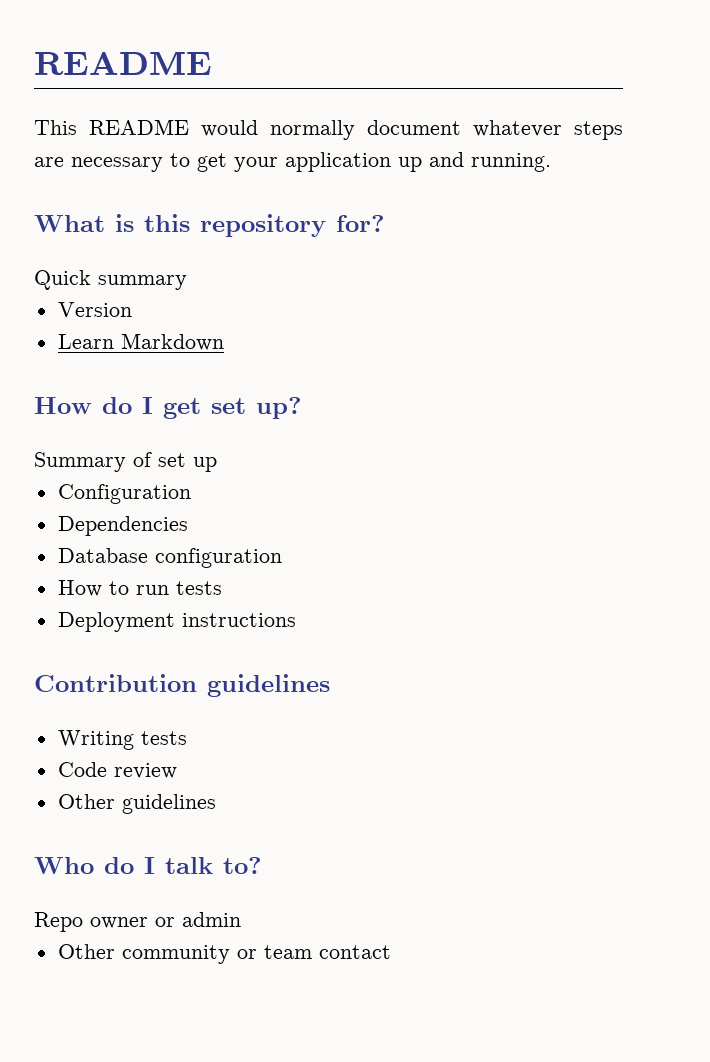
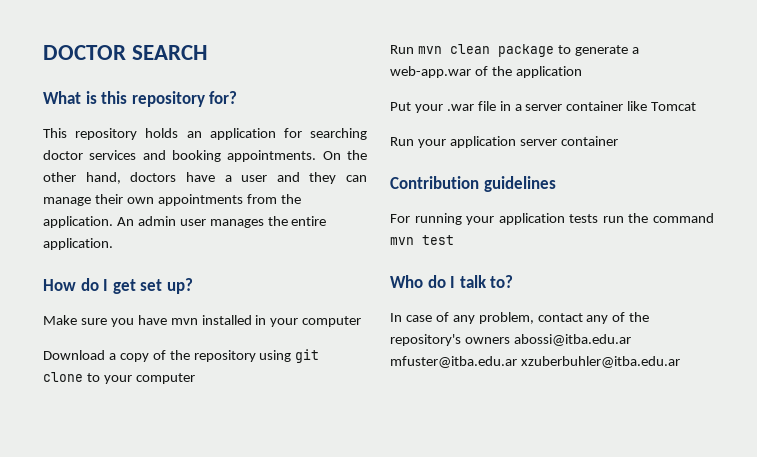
[34,51,212,75] [34,119,623,140] [34,152,551,172] README // This README would normally document whatever steps are necessary to get your application up and running. -> [43,45,209,60] DOCTOR SEARCH
[34,270,187,290] [57,302,132,317] [57,333,224,351] Quick summary // Version // Learn Markdown -> [43,128,367,140] [43,150,367,162] [43,172,367,184] [43,194,301,206] [43,216,327,228] [43,238,113,250] This repository holds an application for searching doctor services and booking appointments. On the other hand, doctors have a user and they can manage their own appointments from the application. An admin user manages the entire application.
[34,452,217,472] [57,484,191,504] [57,516,188,536] [57,548,282,568] [57,580,222,597] [57,612,296,632] [34,674,330,697] [57,730,187,750] [57,762,177,779] [57,794,216,814] Summary of set up // Configuration // Dependencies // Database configuration // How to run tests // Deployment instructions // Contribution guidelines // Writing tests // Code review // Other guidelines -> [43,315,362,327] [43,349,320,363] [43,372,195,384] [390,44,639,57] [390,66,582,78] [390,101,697,113] [390,136,618,148] [390,176,556,192] [390,213,714,225] [390,235,454,245] Make sure you have mvn installed in your computer // Download a copy of the repository using git clone to your computer // Run mvn clean package to generate a web-app.war of the application // Put your .war file in a server container like Tomcat // Run your application server container // Contribution guidelines // For running your application tests run the command mvn test
[34,912,241,932] [57,944,391,964] Repo owner or admin // Other community or team contact -> [390,312,650,324] [390,334,631,346] [390,356,680,368] In case of any problem, contact any of the repository's owners abossi@itba.edu.ar mfuster@itba.edu.ar xzuberbuhler@itba.edu.ar

